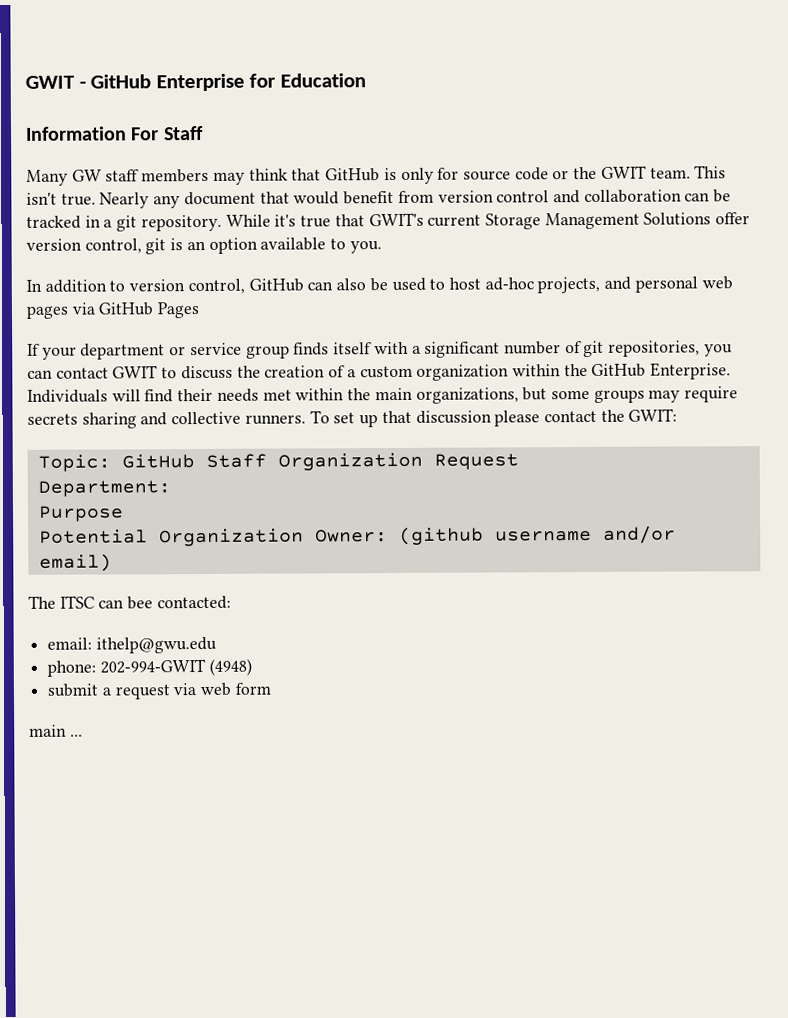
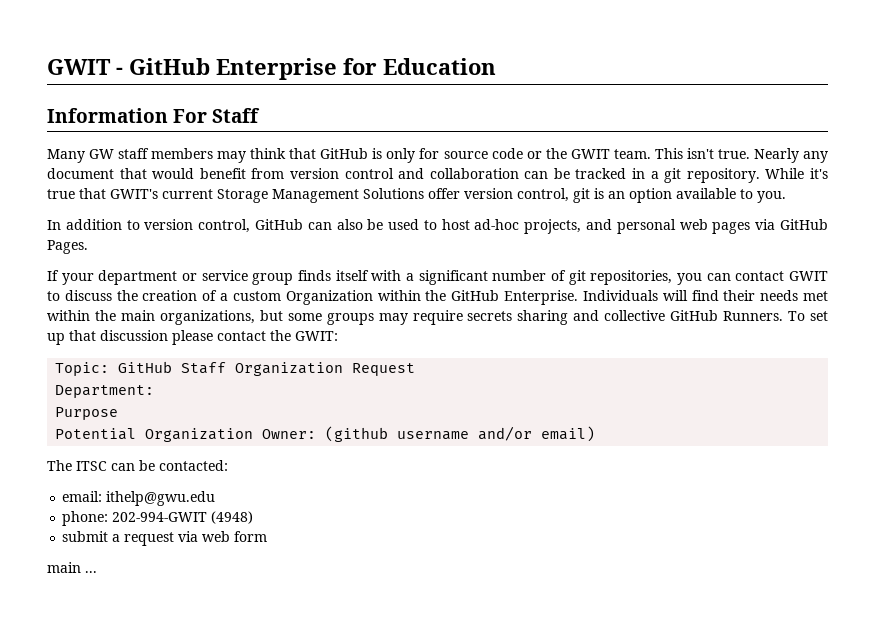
[157,302,200,319] Pages -> [47,240,88,254] Pages.
[416,364,510,381] organization -> [285,290,373,305] Organization
[244,414,306,425] runners. -> [670,310,784,321] GitHub Runners.
[127,596,154,610] bee -> [139,460,155,471] be

